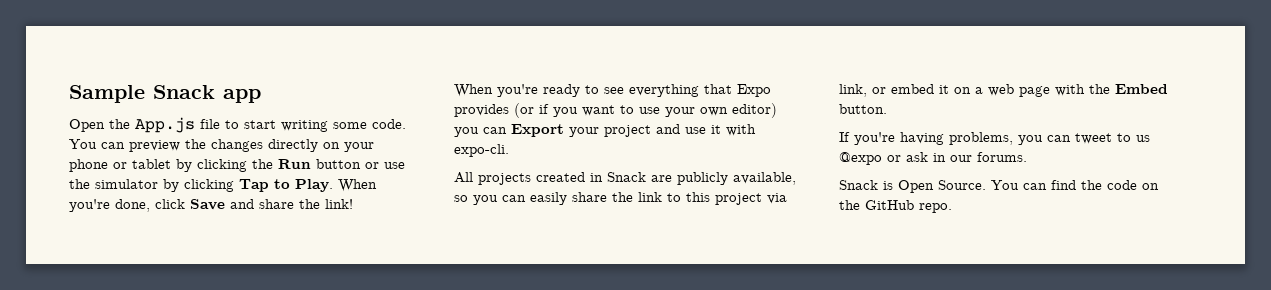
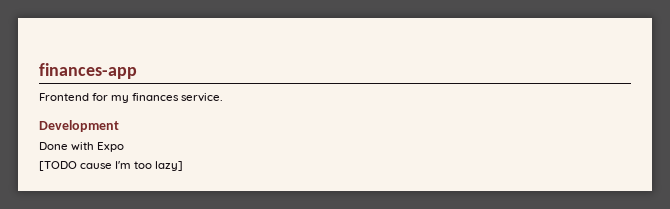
[69,85,261,103] [69,117,406,133] [69,139,374,152] [69,159,405,172] [69,179,377,192] [69,199,353,212] [454,84,771,97] [454,103,777,118] [454,124,756,137] [454,144,509,157] [454,172,796,185] [454,192,787,205] [839,84,1168,97] [839,104,887,114] [839,132,1150,145] [839,152,1027,165] [839,180,1159,193] [839,200,952,213] Sample Snack app // Open the App.js file to start writing some code. You can preview the changes directly on your phone or tablet by clicking the Run button or use the simulator by clicking Tap to Play. When you're done, click Save and share the link! // When you're ready to see everything that Expo provides (or if you want to use your own editor) you can Export your project and use it with expo-cli. // All projects created in Snack are publicly available, so you can easily share the link to this project via link, or embed it on a web page with the Embed button. // If you're having problems, you can tweet to us @expo or ask in our forums. // Snack is Open Source. You can find the code on the GitHub repo. -> [39,63,137,79] [39,93,224,103] [39,120,119,132] [39,142,125,152] [39,161,184,171] finances-app // Frontend for my finances service. // Development // Done with Expo // [TODO cause I'm too lazy]

